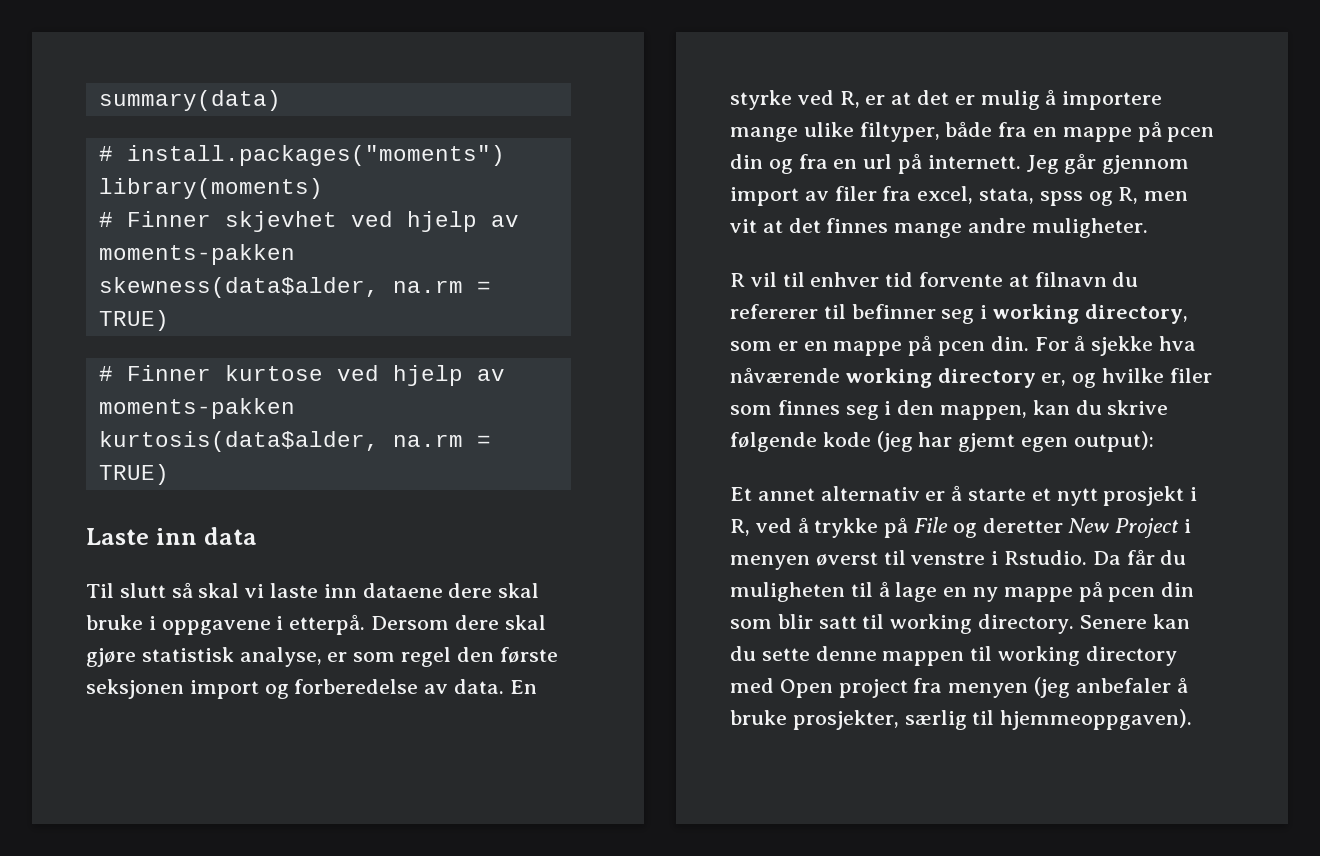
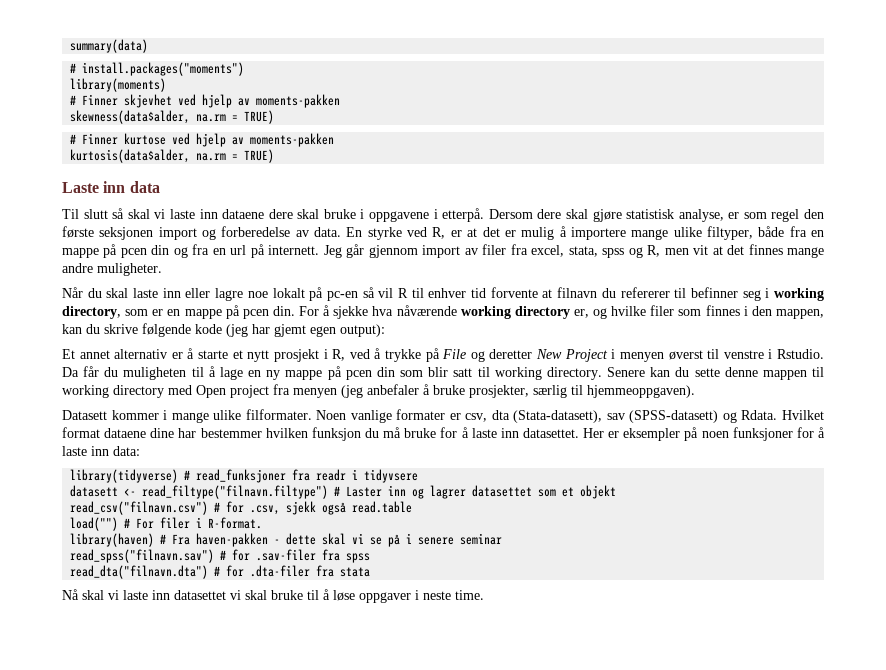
[730,272,777,287] R vil -> [62,287,408,301] Når du skal laste inn eller lagre noe lokalt på pc-en så vil R
[845,405,879,420] seg -> (740, 310) none
(1193, 719) none -> [62,409,824,423] [62,427,825,441] [62,446,140,456] [70,469,419,483] [70,485,617,499] [70,501,413,515] [70,517,263,531] [70,533,503,547] [70,549,371,563] [70,565,371,579] [62,589,484,603] // Datasett kommer i mange ulike filformater. Noen vanlige formater er csv, dta (Stata-datasett), sav (SPSS-datasett) og Rdata. Hvilket format dataene dine har bestemmer hvilken funksjon du må bruke for å laste inn datasettet. Her er eksempler på noen funksjoner for å laste inn data: // library(tidyverse) # read_funksjoner fra readr i tidyvsere // datasett <- read_filtype("filnavn.filtype") # Laster inn og lagrer datasettet som et objekt // read_csv("filnavn.csv") # for .csv, sjekk også read.table // load("") # For filer i R-format. // library(haven) # Fra haven-pakken - dette skal vi se på i senere seminar // read_spss("filnavn.sav") # for .sav-filer fra spss // read_dta("filnavn.dta") # for .dta-filer fra stata // Nå skal vi laste inn datasettet vi skal bruke til å løse oppgaver i neste time.

